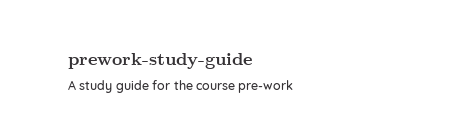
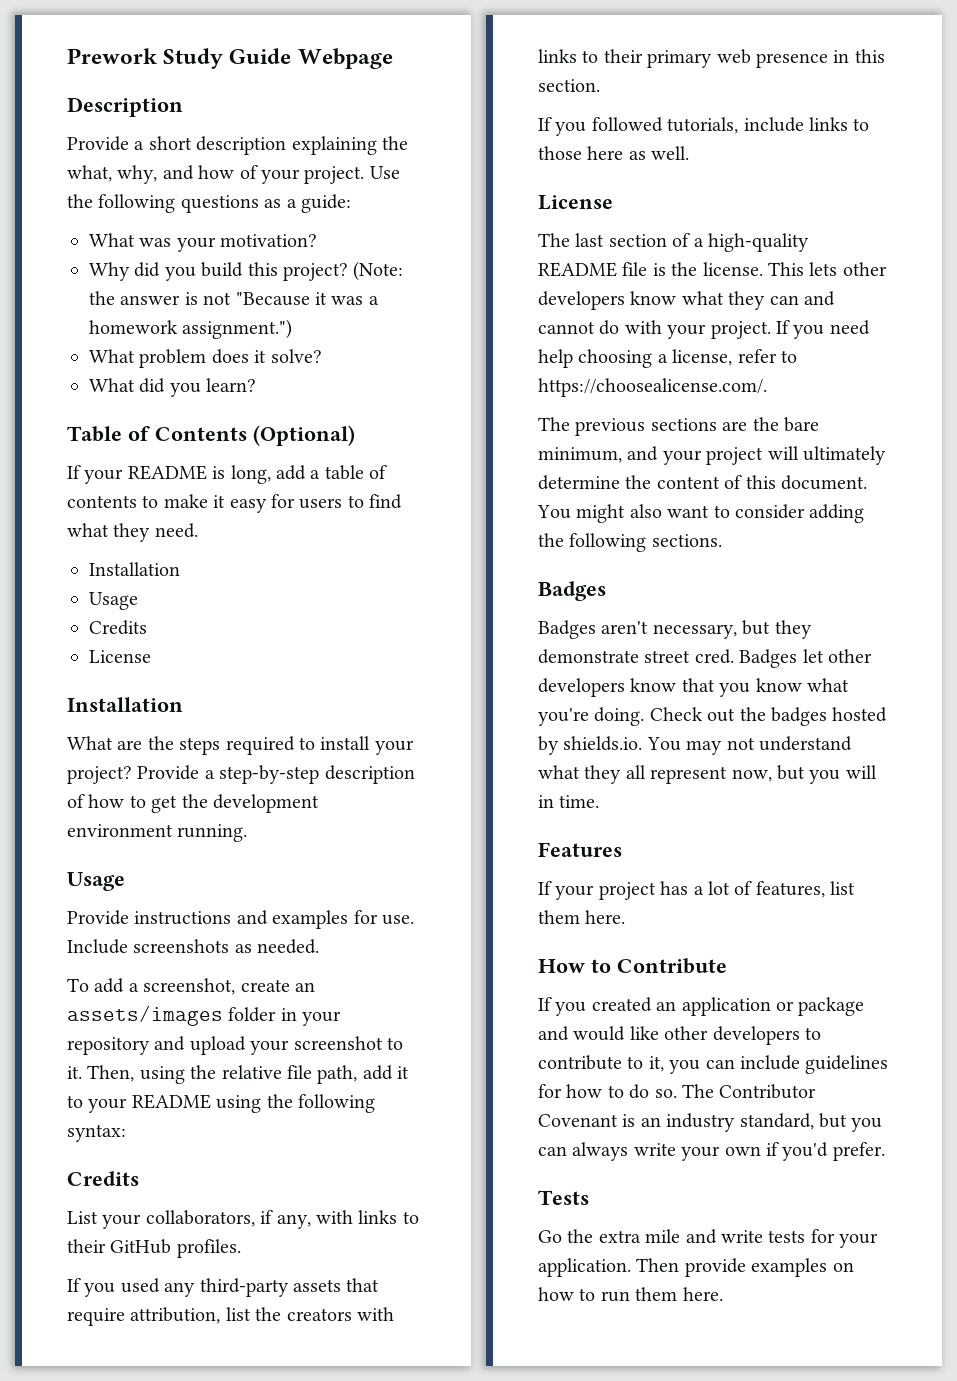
[68,53,252,69] [68,80,294,93] prework-study-guide // A study guide for the course pre-work -> [67,48,393,69] [67,97,183,117] [67,136,408,155] [67,165,400,184] [67,194,351,213] [89,233,318,252] [89,261,404,281] [89,291,379,306] [89,319,293,339] [89,349,322,368] [89,378,257,397] [67,425,355,446] [67,465,388,484] [67,494,403,513] [67,523,198,542] [89,562,180,576] [89,592,138,610] [89,620,147,635] [89,650,151,663] [67,697,183,712] [67,736,414,755] [67,765,415,784] [67,794,319,813] [67,824,248,842] [67,872,125,891] [67,910,414,929] [67,939,320,954] [67,978,315,995] [67,1005,342,1026] [67,1036,403,1055] [67,1065,410,1084] [67,1094,375,1113] [67,1124,126,1142] [67,1171,139,1186] [67,1210,419,1229] [67,1239,241,1258] [67,1278,380,1297] [67,1307,394,1326] [538,49,885,68] [538,79,600,92] [538,117,870,136] [538,146,690,160] [538,195,613,210] [538,233,809,252] [538,262,887,277] [538,291,835,310] [538,320,870,339] [538,349,797,368] [538,378,767,397] [538,417,819,436] [538,446,886,465] [538,475,867,490] [537,504,865,523] [538,533,722,552] [538,581,606,601] [538,620,812,639] [538,649,872,668] [538,678,849,697] [538,707,888,726] [538,736,852,755] [538,765,877,784] [538,795,600,808] [538,842,622,857] [538,881,856,900] [538,910,626,924] [538,958,727,974] [538,997,865,1016] [538,1026,821,1045] [538,1055,889,1074] [538,1084,817,1099] [538,1113,883,1132] [538,1142,885,1161] [538,1190,589,1205] [538,1229,879,1248] [538,1258,854,1277] [538,1287,723,1302] Prework Study Guide Webpage // Description // Provide a short description explaining the what, why, and how of your project. Use the following questions as a guide: // What was your motivation? // Why did you build this project? (Note: the answer is not "Because it was a homework assignment.") // What problem does it solve? // What did you learn? // Table of Contents (Optional) // If your README is long, add a table of contents to make it easy for users to find what they need. // Installation // Usage // Credits // License // Installation // What are the steps required to install your project? Provide a step-by-step description of how to get the development environment running. // Usage // Provide instructions and examples for use. Include screenshots as needed. // To add a screenshot, create an assets/images folder in your repository and upload your screenshot to it. Then, using the relative file path, add it to your README using the following syntax: // Credits // List your collaborators, if any, with links to their GitHub profiles. // If you used any third-party assets that require attribution, list the creators with links to their primary web presence in this section. // If you followed tutorials, include links to those here as well. // License // The last section of a high-quality README file is the license. This lets other developers know what they can and cannot do with your project. If you need help choosing a license, refer to https://choosealicense.com/. // The previous sections are the bare minimum, and your project will ultimately determine the content of this document. You might also want to consider adding the following sections. // Badges // Badges aren't necessary, but they demonstrate street cred. Badges let other developers know that you know what you're doing. Check out the badges hosted by shields.io. You may not understand what they all represent now, but you will in time. // Features // If your project has a lot of features, list them here. // How to Contribute // If you created an application or package and would like other developers to contribute to it, you can include guidelines for how to do so. The Contributor Covenant is an industry standard, but you can always write your own if you'd prefer. // Tests // Go the extra mile and write tests for your application. Then provide examples on how to run them here.

